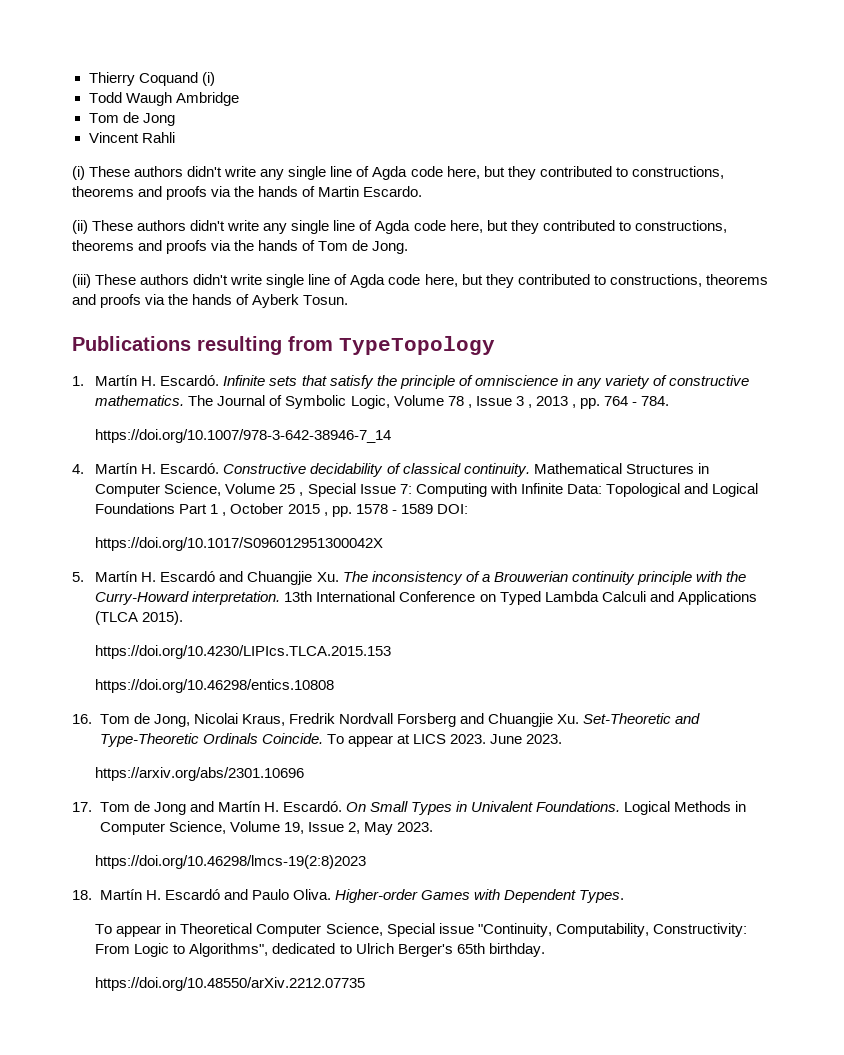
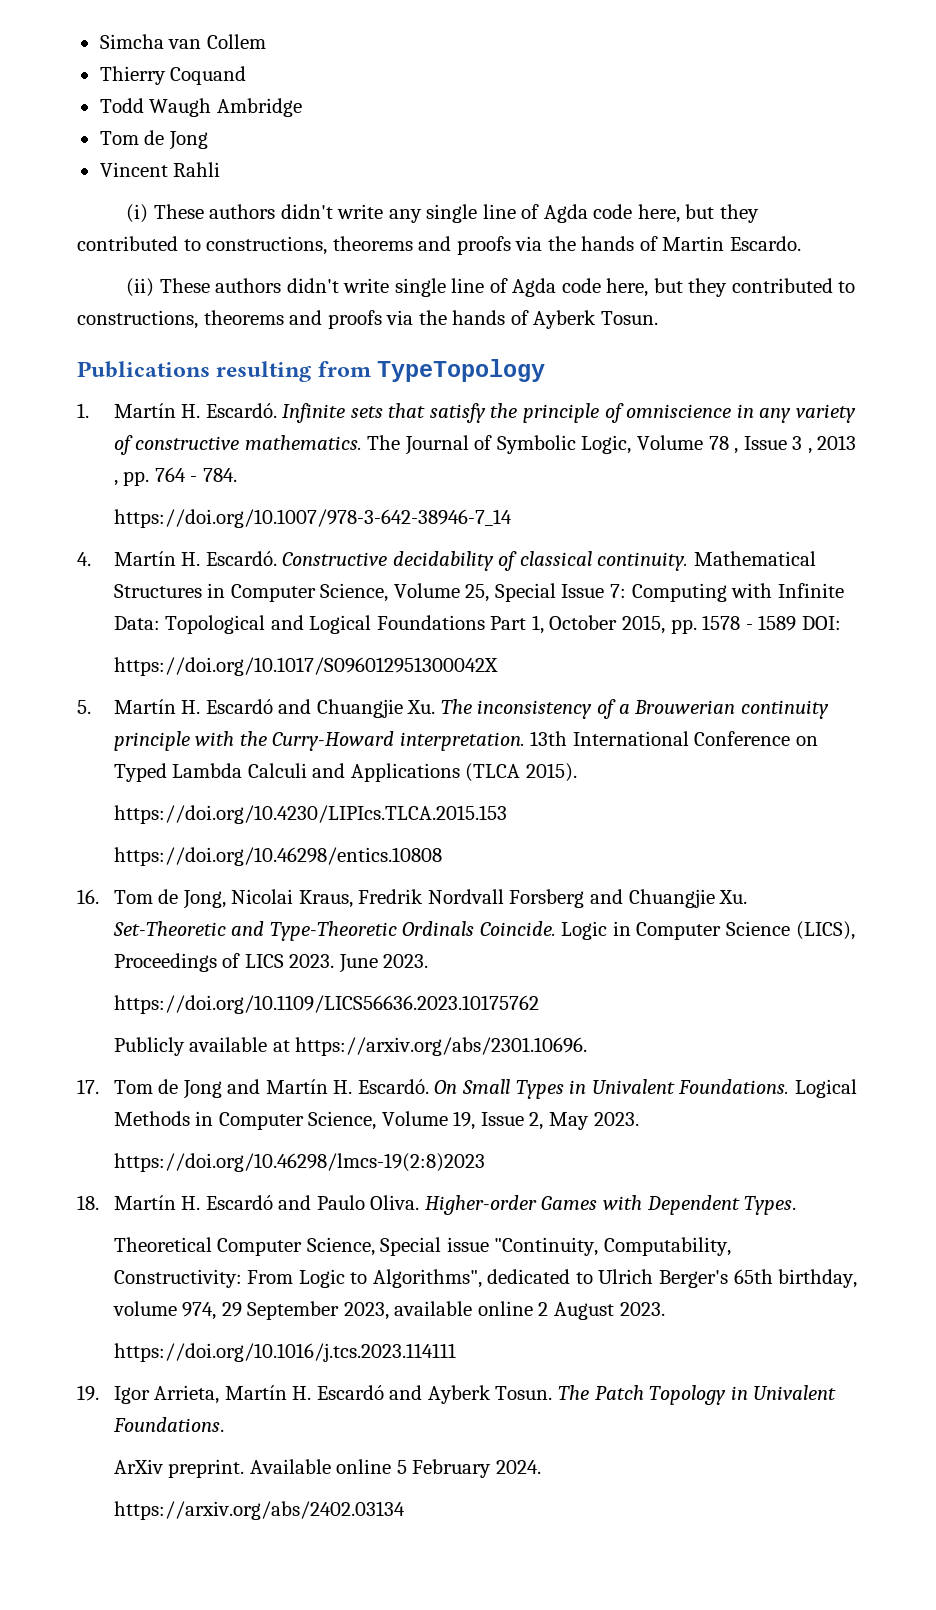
(88, 79) none -> [99,34,266,49] Simcha van Collem //
[201,72,215,86] (i) -> (247, 75) none
[263,220,727,234] [72,240,409,254] [72,274,263,288] any single line of Agda code here, but they contributed to constructions, theorems and proofs via the hands of Tom de Jong. // (iii) These authors didn't write -> (390, 285) none
[279,484,304,496] 25 , -> [465,584,490,602] 25,
[210,503,328,516] 1 , October 2015 , -> [531,615,665,634] 1, October 2015,
[326,734,410,747] To appear at -> [561,921,855,940] [113,953,241,972] Logic in Computer Science (LICS), Proceedings of
[95,767,305,781] https://arxiv.org/abs/2301.10696 -> [113,995,539,1014] [113,1037,588,1056] https://doi.org/10.1109/LICS56636.2023.10175762 // Publicly available at https://arxiv.org/abs/2301.10696.
[95,923,177,937] To appear in -> (797, 1205) none
[488,943,545,957] [95,977,366,991] birthday. // https://doi.org/10.48550/arXiv.2212.07735 -> [778,1269,858,1288] [112,1301,665,1320] [113,1343,456,1362] [77,1385,837,1405] [112,1417,224,1432] [113,1459,541,1478] [113,1501,405,1520] birthday, volume 974, 29 September 2023, available online 2 August 2023. // https://doi.org/10.1016/j.tcs.2023.114111 // 19. Igor Arrieta, Martín H. Escardó and Ayberk Tosun. The Patch Topology in Univalent Foundations. // ArXiv preprint. Available online 5 February 2024. // https://arxiv.org/abs/2402.03134

